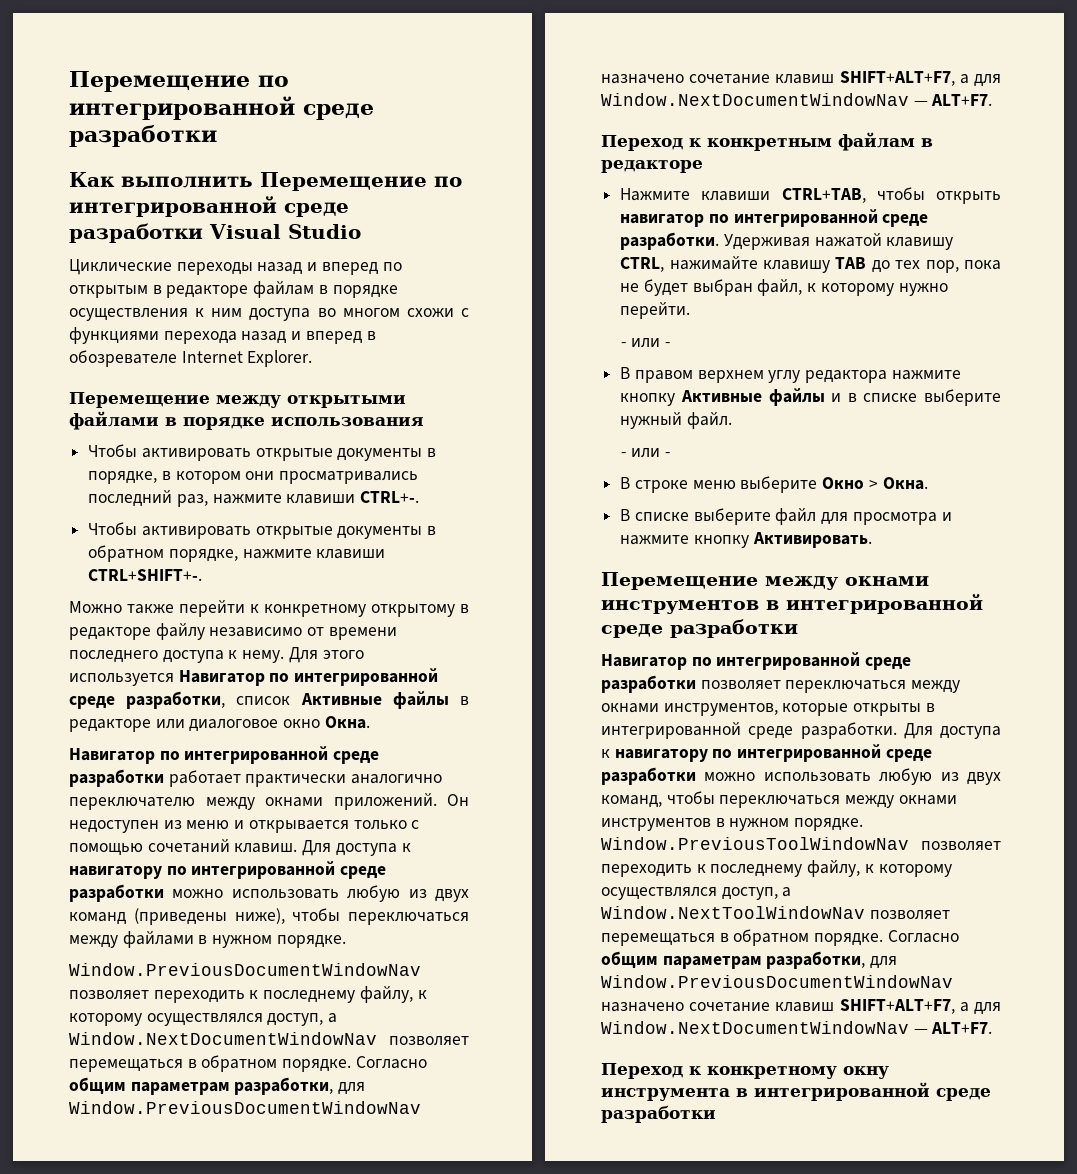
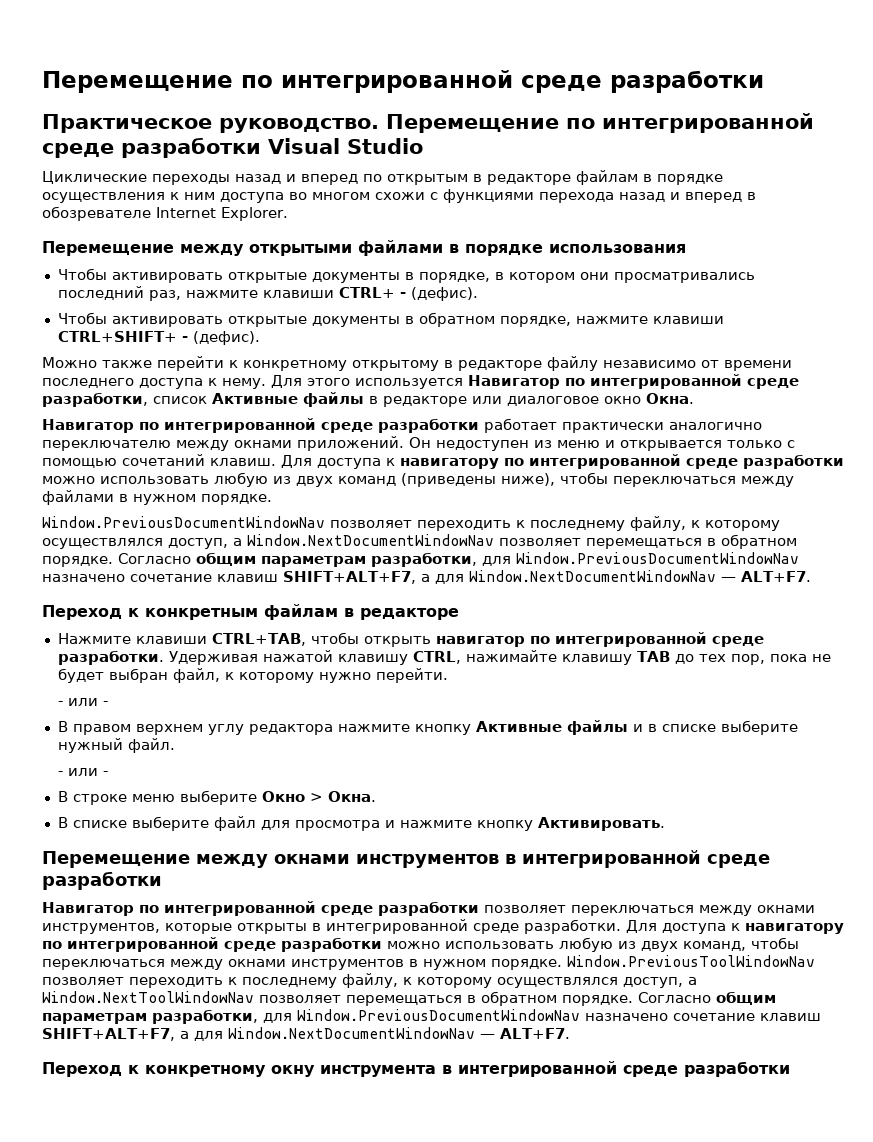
[69,172,253,188] Как выполнить -> [42,114,379,133] Практическое руководство.
[360,491,420,503] CTRL+-. -> [338,287,478,301] CTRL+ - (дефис).
[88,569,203,581] CTRL+SHIFT+-. -> [57,331,260,345] CTRL+SHIFT+ - (дефис).

